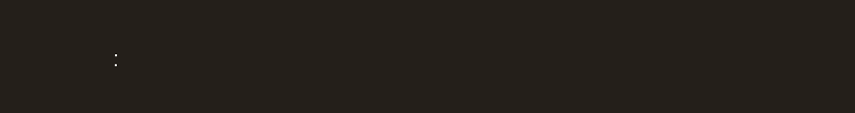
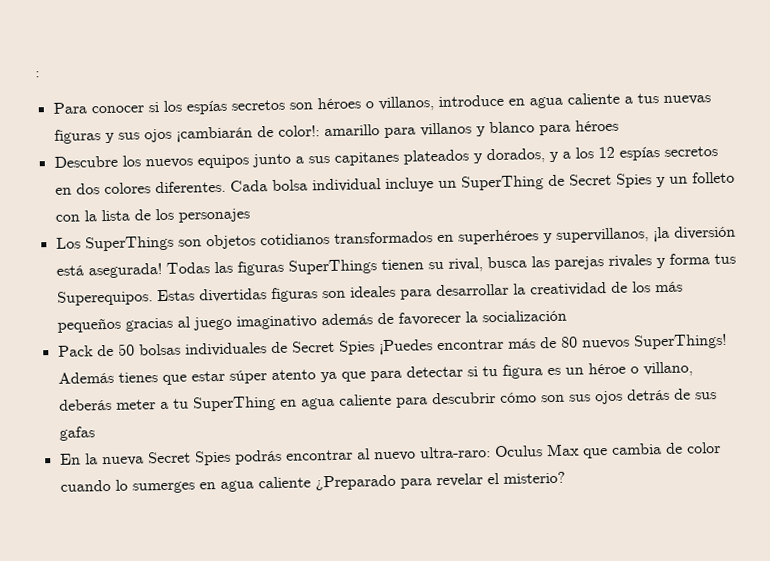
(120, 60) none -> [52,92,711,115] [53,119,619,144] [53,145,718,169] [54,171,735,195] [54,208,250,223] [55,225,736,252] [55,253,736,279] [56,281,683,306] [56,309,567,333] [57,333,727,357] [57,361,693,386] [58,388,717,412] [58,426,95,441] [59,442,721,467] [59,471,566,494] // Para conocer si los espías secretos son héroes o villanos, introduce en agua caliente a tus nuevas figuras y sus ojos ¡cambiarán de color!: amarillo para villanos y blanco para héroes // Descubre los nuevos equipos junto a sus capitanes plateados y dorados, y a los 12 espías secretos en dos colores diferentes. Cada bolsa individual incluye un SuperThing de Secret Spies y un folleto con la lista de los personajes // Los SuperThings son objetos cotidianos transformados en superhéroes y supervillanos, ¡la diversión está asegurada! Todas las figuras SuperThings tienen su rival, busca las parejas rivales y forma tus Superequipos. Estas divertidas figuras son ideales para desarrollar la creatividad de los más pequeños gracias al juego imaginativo además de favorecer la socialización // Pack de 50 bolsas individuales de Secret Spies ¡Puedes encontrar más de 80 nuevos SuperThings! Además tienes que estar súper atento ya que para detectar si tu figura es un héroe o villano, deberás meter a tu SuperThing en agua caliente para descubrir cómo son sus ojos detrás de sus gafas // En la nueva Secret Spies podrás encontrar al nuevo ultra-raro: Oculus Max que cambia de color cuando lo sumerges en agua caliente ¿Preparado para revelar el misterio?

